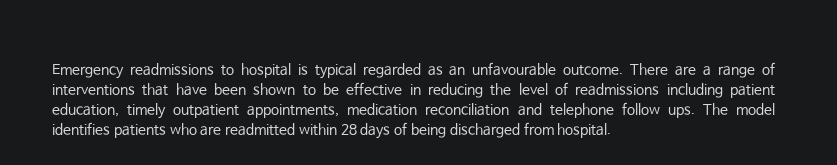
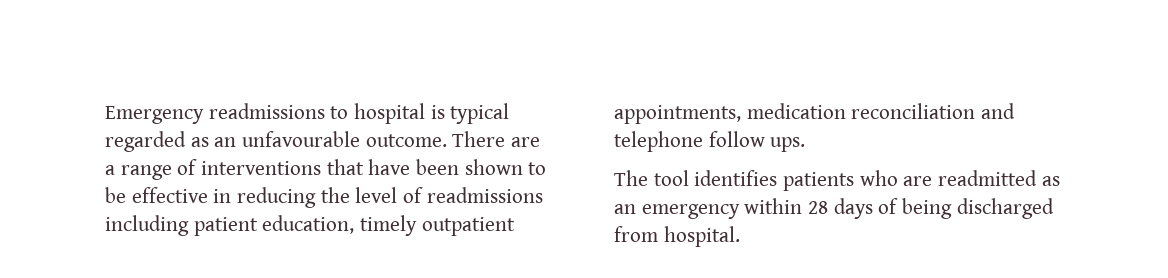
[702,103,775,115] The model -> [614,170,689,186] // The tool
(296, 129) none -> [1041,176,1060,186] [614,204,740,219] as an emergency

